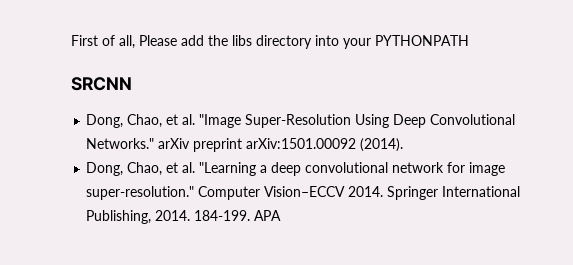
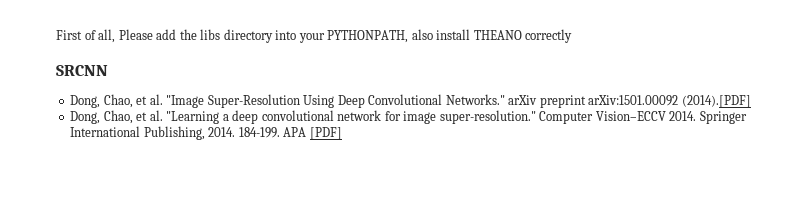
[375,35,469,46] PYTHONPATH -> [327,29,573,43] PYTHONPATH, also install THEANO correctly
[360,138,404,152] (2014). -> [681,95,751,108] (2014).[PDF]
(282, 215) none -> [309,127,342,140] [PDF]

